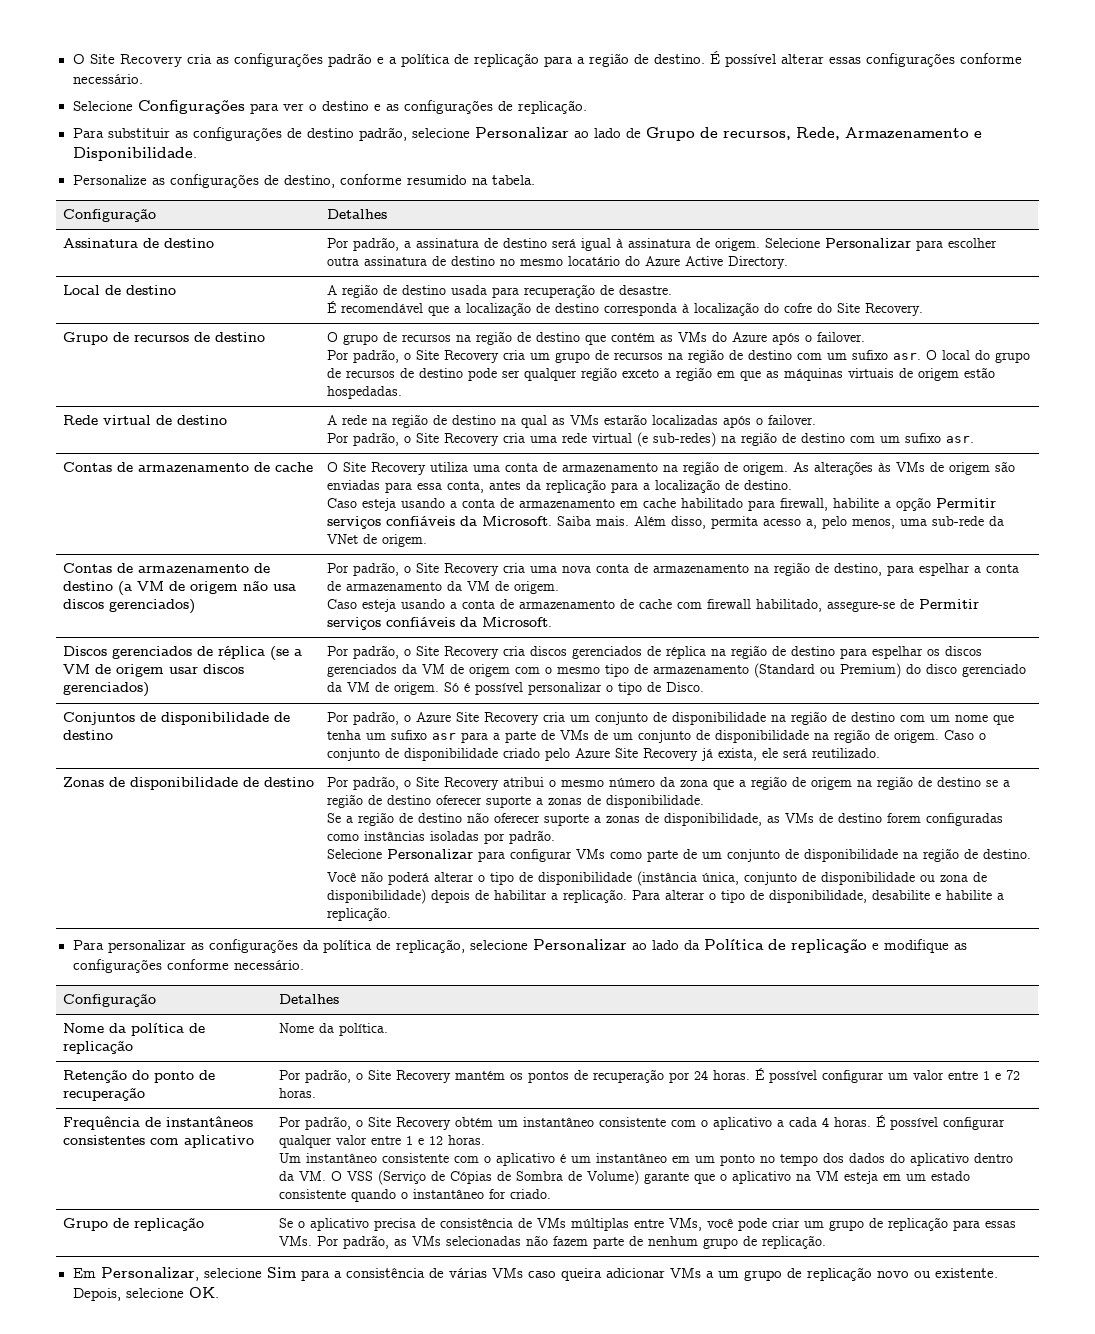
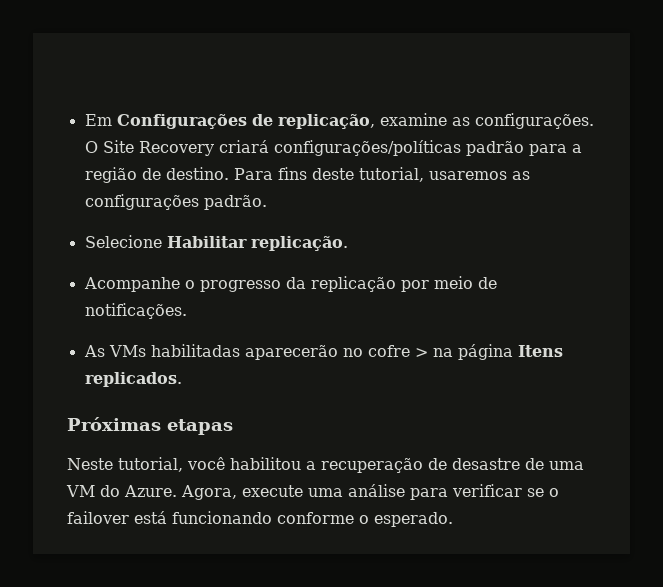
[72,53,539,67] O Site Recovery cria as configurações padrão e a política de replicação -> [84,113,594,129] [84,140,524,156] Em Configurações de replicação, examine as configurações. O Site Recovery criará configurações/políticas padrão
[709,51,1022,67] [72,74,143,84] [72,99,587,114] [72,127,982,141] [72,147,197,161] [72,174,535,188] [62,208,156,222] [326,209,387,219] [62,238,214,248] [326,237,997,251] [326,256,788,269] [62,285,176,295] [326,284,672,298] [326,301,923,316] [62,332,265,345] [326,331,865,345] [326,349,1030,363] [326,367,995,381] [326,386,402,399] [62,415,227,425] [326,414,816,428] [326,432,974,447] [62,462,313,472] [326,461,1015,475] [326,479,792,493] [326,497,996,511] [326,516,1004,529] [326,534,427,547] [62,563,270,573] [62,580,296,595] [62,599,195,614] [326,562,1019,576] [326,581,559,594] [326,599,979,612] [326,617,552,630] [62,646,302,660] [62,664,244,677] [62,682,149,697] [326,645,982,659] [326,663,1026,678] [326,682,704,695] [62,712,290,725] [62,730,113,740] [326,711,1014,725] [326,729,986,743] [326,748,880,761] [62,777,314,790] [326,776,1010,790] [326,794,704,808] [326,812,1003,826] [326,830,555,844] [326,848,1031,862] [326,871,987,886] [326,889,1004,904] [326,907,391,921] [72,938,967,953] [72,959,304,973] [62,993,156,1007] [278,994,339,1004] [62,1023,205,1036] [62,1040,133,1054] [278,1023,388,1036] [62,1069,215,1083] [62,1087,145,1101] [278,1068,1020,1083] [278,1088,316,1098] [62,1116,253,1130] [62,1135,254,1148] [278,1115,1005,1130] [278,1135,485,1148] [278,1153,1013,1166] [278,1170,970,1185] [278,1189,551,1202] [62,1217,204,1231] [278,1217,1016,1231] [278,1235,826,1249] [72,1267,998,1281] [72,1287,219,1301] É possível alterar essas configurações conforme necessário. // Selecione Configurações para ver o destino e as configurações de replicação. // Para substituir as configurações de destino padrão, selecione Personalizar ao lado de Grupo de recursos, Rede, Armazenamento e Disponibilidade. // Personalize as configurações de destino, conforme resumido na tabela. // Configuração | Detalhes // Assinatura de destino | Por padrão, a assinatura de destino será igual à assinatura de origem. Selecione Personalizar para escolher outra assinatura de destino no mesmo locatário do Azure Active Directory. // Local de destino | A região de destino usada para recuperação de desastre. // É recomendável que a localização de destino corresponda à localização do cofre do Site Recovery. // Grupo de recursos de destino | O grupo de recursos na região de destino que contém as VMs do Azure após o failover. // Por padrão, o Site Recovery cria um grupo de recursos na região de destino com um sufixo asr. O local do grupo de recursos de destino pode ser qualquer região exceto a região em que as máquinas virtuais de origem estão hospedadas. // Rede virtual de destino | A rede na região de destino na qual as VMs estarão localizadas após o failover. // Por padrão, o Site Recovery cria uma rede virtual (e sub-redes) na região de destino com um sufixo asr. // Contas de armazenamento de cache | O Site Recovery utiliza uma conta de armazenamento na região de origem. As alterações às VMs de origem são enviadas para essa conta, antes da replicação para a localização de destino. // Caso esteja usando a conta de armazenamento em cache habilitado para firewall, habilite a opção Permitir serviços confiáveis da Microsoft. Saiba mais. Além disso, permita acesso a, pelo menos, uma sub-rede da VNet de origem. // Contas de armazenamento de destino (a VM de origem não usa discos gerenciados) | Por padrão, o Site Recovery cria uma nova conta de armazenamento na região de destino, para espelhar a conta de armazenamento da VM de origem. // Caso esteja usando a conta de armazenamento de cache com firewall habilitado, assegure-se de Permitir serviços confiáveis da Microsoft. // Discos gerenciados de réplica (se a VM de origem usar discos gerenciados) | Por padrão, o Site Recovery cria discos gerenciados de réplica na região de destino para espelhar os discos gerenciados da VM de origem com o mesmo tipo de armazenamento (Standard ou Premium) do disco gerenciado da VM de origem. Só é possível personalizar o tipo de Disco. // Conjuntos de disponibilidade de destino | Por padrão, o Azure Site Recovery cria um conjunto de disponibilidade na região de destino com um nome que tenha um sufixo asr para a parte de VMs de um conjunto de disponibilidade na região de origem. Caso o conjunto de disponibilidade criado pelo Azure Site Recovery já exista, ele será reutilizado. // Zonas de disponibilidade de destino | Por padrão, o Site Recovery atribui o mesmo número da zona que a região de origem na região de destino se a região de destino oferecer suporte a zonas de disponibilidade. // Se a região de destino não oferecer suporte a zonas de disponibilidade, as VMs de destino forem configuradas como instâncias isoladas por padrão. // Selecione Personalizar para configurar VMs como parte de um conjunto de disponibilidade na região de destino. // Você não poderá alterar o tipo de disponibilidade (instância única, conjunto de disponibilidade ou zona de disponibilidade) depois de habilitar a replicação. Para alterar o tipo de disponibilidade, desabilite e habilite a replicação. // Para personalizar as configurações da política de replicação, selecione Personalizar ao lado da Política de replicação e modifique as configurações conforme necessário. // Configuração | Detalhes // Nome da política de replicação | Nome da política. // Retenção do ponto de recuperação | Por padrão, o Site Recovery mantém os pontos de recuperação por 24 horas. É possível configurar um valor entre 1 e 72 horas. // Frequência de instantâneos consistentes com aplicativo | Por padrão, o Site Recovery obtém um instantâneo consistente com o aplicativo a cada 4 horas. É possível configurar qualquer valor entre 1 e 12 horas. // Um instantâneo consistente com o aplicativo é um instantâneo em um ponto no tempo dos dados do aplicativo dentro da VM. O VSS (Serviço de Cópias de Sombra de Volume) garante que o aplicativo na VM esteja em um estado consistente quando o instantâneo for criado. // Grupo de replicação | Se o aplicativo precisa de consistência de VMs múltiplas entre VMs, você pode criar um grupo de replicação para essas VMs. Por padrão, as VMs selecionadas não fazem parte de nenhum grupo de replicação. // Em Personalizar, selecione Sim para a consistência de várias VMs caso queira adicionar VMs a um grupo de replicação novo ou existente. Depois, selecione OK. -> [233,167,530,182] [84,194,267,210] [84,235,348,251] [83,276,497,292] [84,303,187,319] [83,344,563,360] [84,372,182,387] [67,417,233,435] [67,457,584,473] [66,484,559,500] [67,511,453,527] Para fins deste tutorial, usaremos as configurações padrão. // Selecione Habilitar replicação. // Acompanhe o progresso da replicação por meio de notificações. // As VMs habilitadas aparecerão no cofre > na página Itens replicados. // Próximas etapas // Neste tutorial, você habilitou a recuperação de desastre de uma VM do Azure. Agora, execute uma análise para verificar se o failover está funcionando conforme o esperado.

